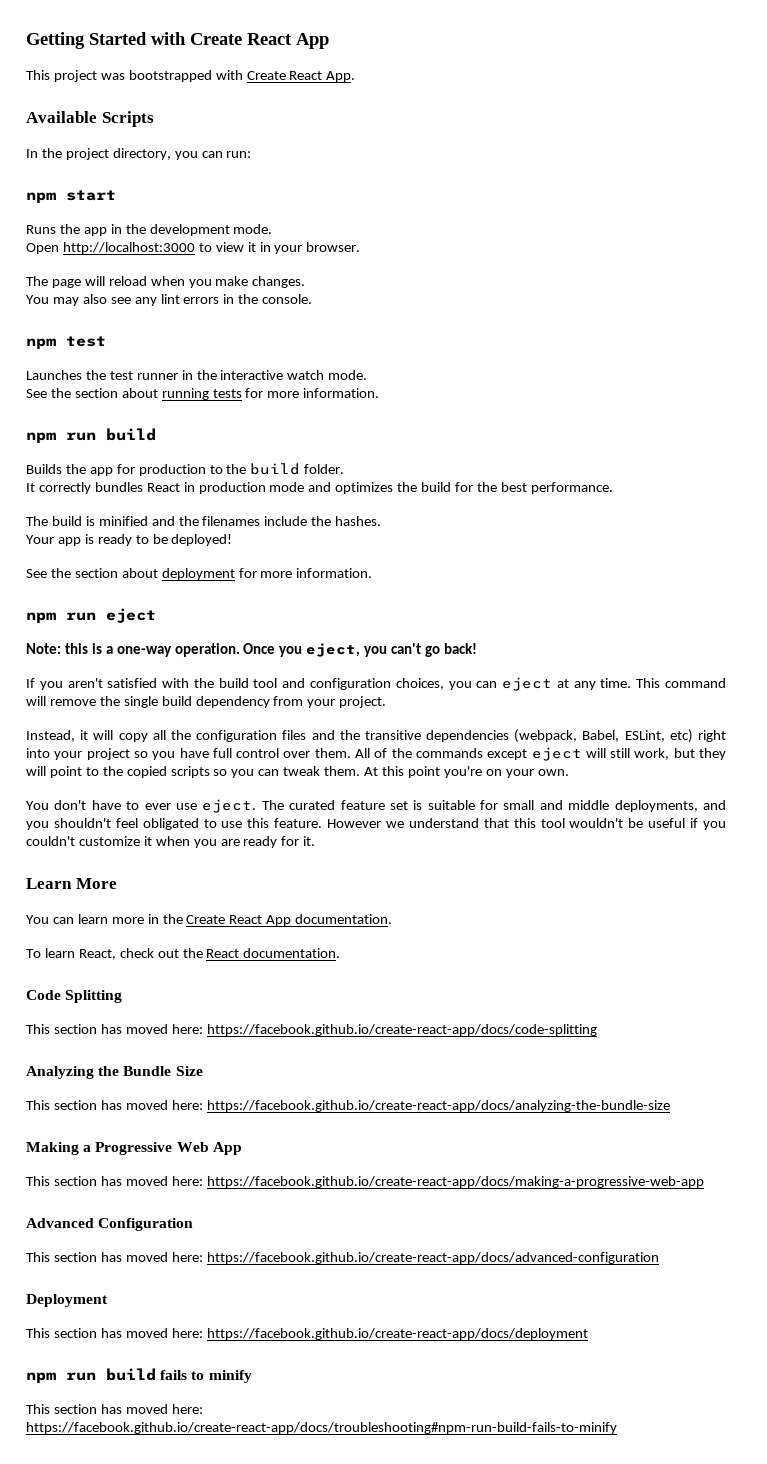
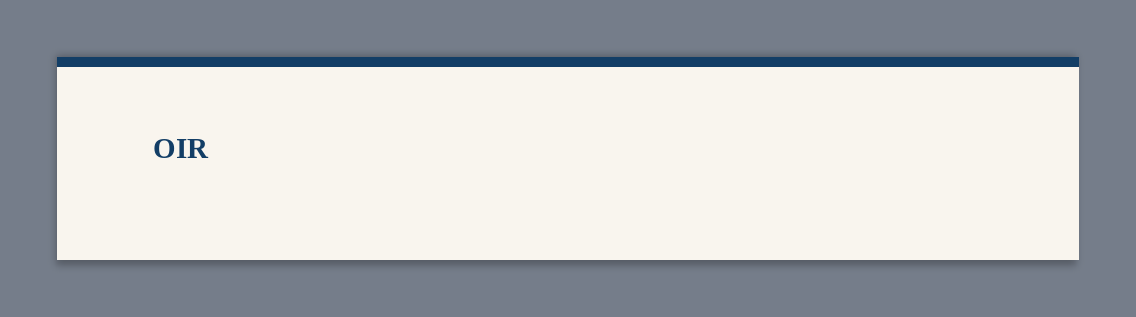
[26,32,329,49] [26,70,356,82] [26,111,154,127] [26,148,252,160] [26,190,116,203] [26,224,273,236] [26,242,361,254] [26,276,306,288] [26,294,313,306] [26,336,106,349] [26,370,368,380] [26,388,380,400] [26,428,156,443] [26,463,345,476] [26,482,613,494] [26,516,382,526] [26,534,233,546] [26,568,373,580] [26,608,156,623] [26,643,477,657] [26,677,727,691] [26,696,387,708] [26,729,726,743] [26,747,726,761] [26,766,569,778] [26,799,727,813] [26,818,727,830] [26,836,316,848] [26,878,117,889] [26,914,393,926] [26,948,341,960] [26,990,123,1003] [26,1024,597,1036] [26,1066,203,1079] [26,1100,670,1112] [26,1142,242,1155] [26,1176,704,1188] [26,1218,194,1231] [26,1252,659,1264] [26,1294,108,1307] [26,1328,588,1340] [26,1368,252,1383] [26,1404,203,1414] [26,1422,617,1434] Getting Started with Create React App // This project was bootstrapped with Create React App. // Available Scripts // In the project directory, you can run: // npm start // Runs the app in the development mode. // Open http://localhost:3000 to view it in your browser. // The page will reload when you make changes. // You may also see any lint errors in the console. // npm test // Launches the test runner in the interactive watch mode. // See the section about running tests for more information. // npm run build // Builds the app for production to the build folder. // It correctly bundles React in production mode and optimizes the build for the best performance. // The build is minified and the filenames include the hashes. // Your app is ready to be deployed! // See the section about deployment for more information. // npm run eject // Note: this is a one-way operation. Once you eject, you can't go back! // If you aren't satisfied with the build tool and configuration choices, you can eject at any time. This command will remove the single build dependency from your project. // Instead, it will copy all the configuration files and the transitive dependencies (webpack, Babel, ESLint, etc) right into your project so you have full control over them. All of the commands except eject will still work, but they will point to the copied scripts so you can tweak them. At this point you're on your own. // You don't have to ever use eject. The curated feature set is suitable for small and middle deployments, and you shouldn't feel obligated to use this feature. However we understand that this tool wouldn't be useful if you couldn't customize it when you are ready for it. // Learn More // You can learn more in the Create React App documentation. // To learn React, check out the React documentation. // Code Splitting // This section has moved here: https://facebook.github.io/create-react-app/docs/code-splitting // Analyzing the Bundle Size // This section has moved here: https://facebook.github.io/create-react-app/docs/analyzing-the-bundle-size // Making a Progressive Web App // This section has moved here: https://facebook.github.io/create-react-app/docs/making-a-progressive-web-app // Advanced Configuration // This section has moved here: https://facebook.github.io/create-react-app/docs/advanced-configuration // Deployment // This section has moved here: https://facebook.github.io/create-react-app/docs/deployment // npm run build fails to minify // This section has moved here: https://facebook.github.io/create-react-app/docs/troubleshooting#npm-run-build-fails-to-minify -> [153,139,209,158] OIR

